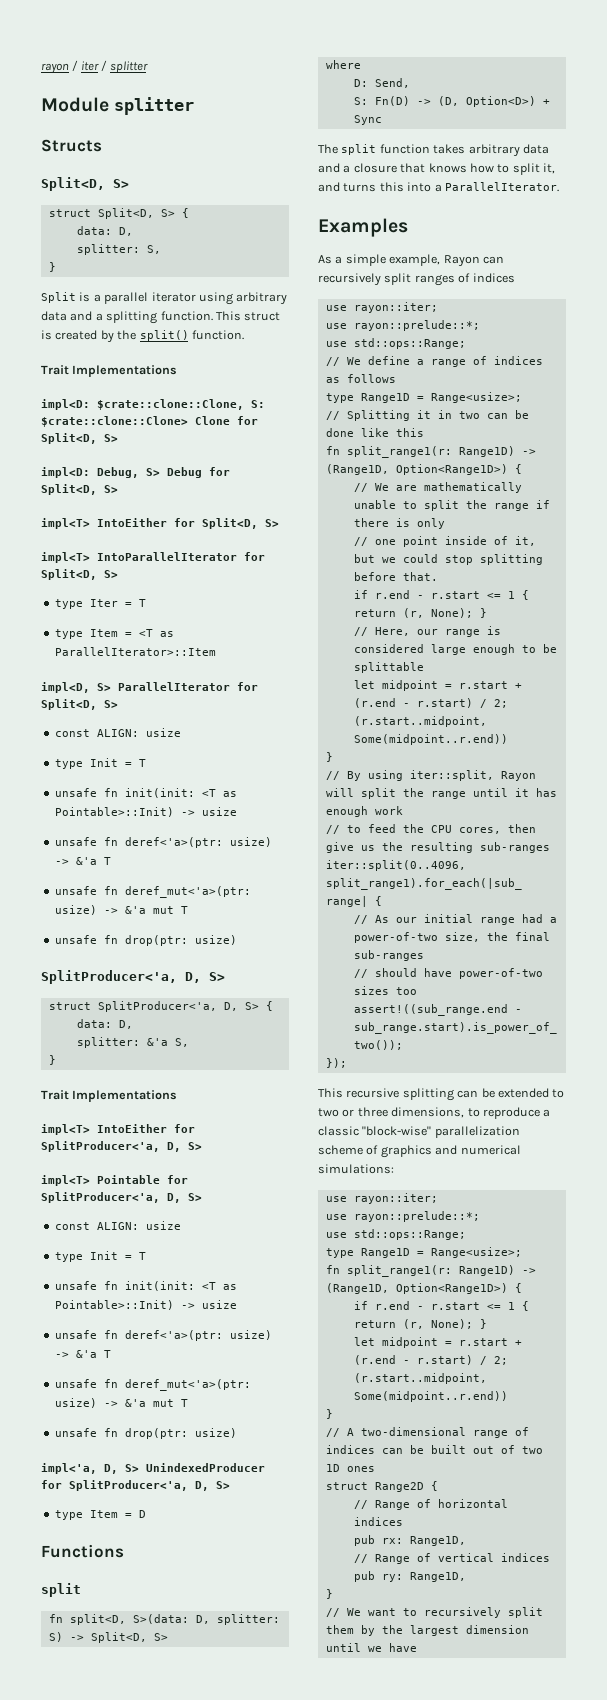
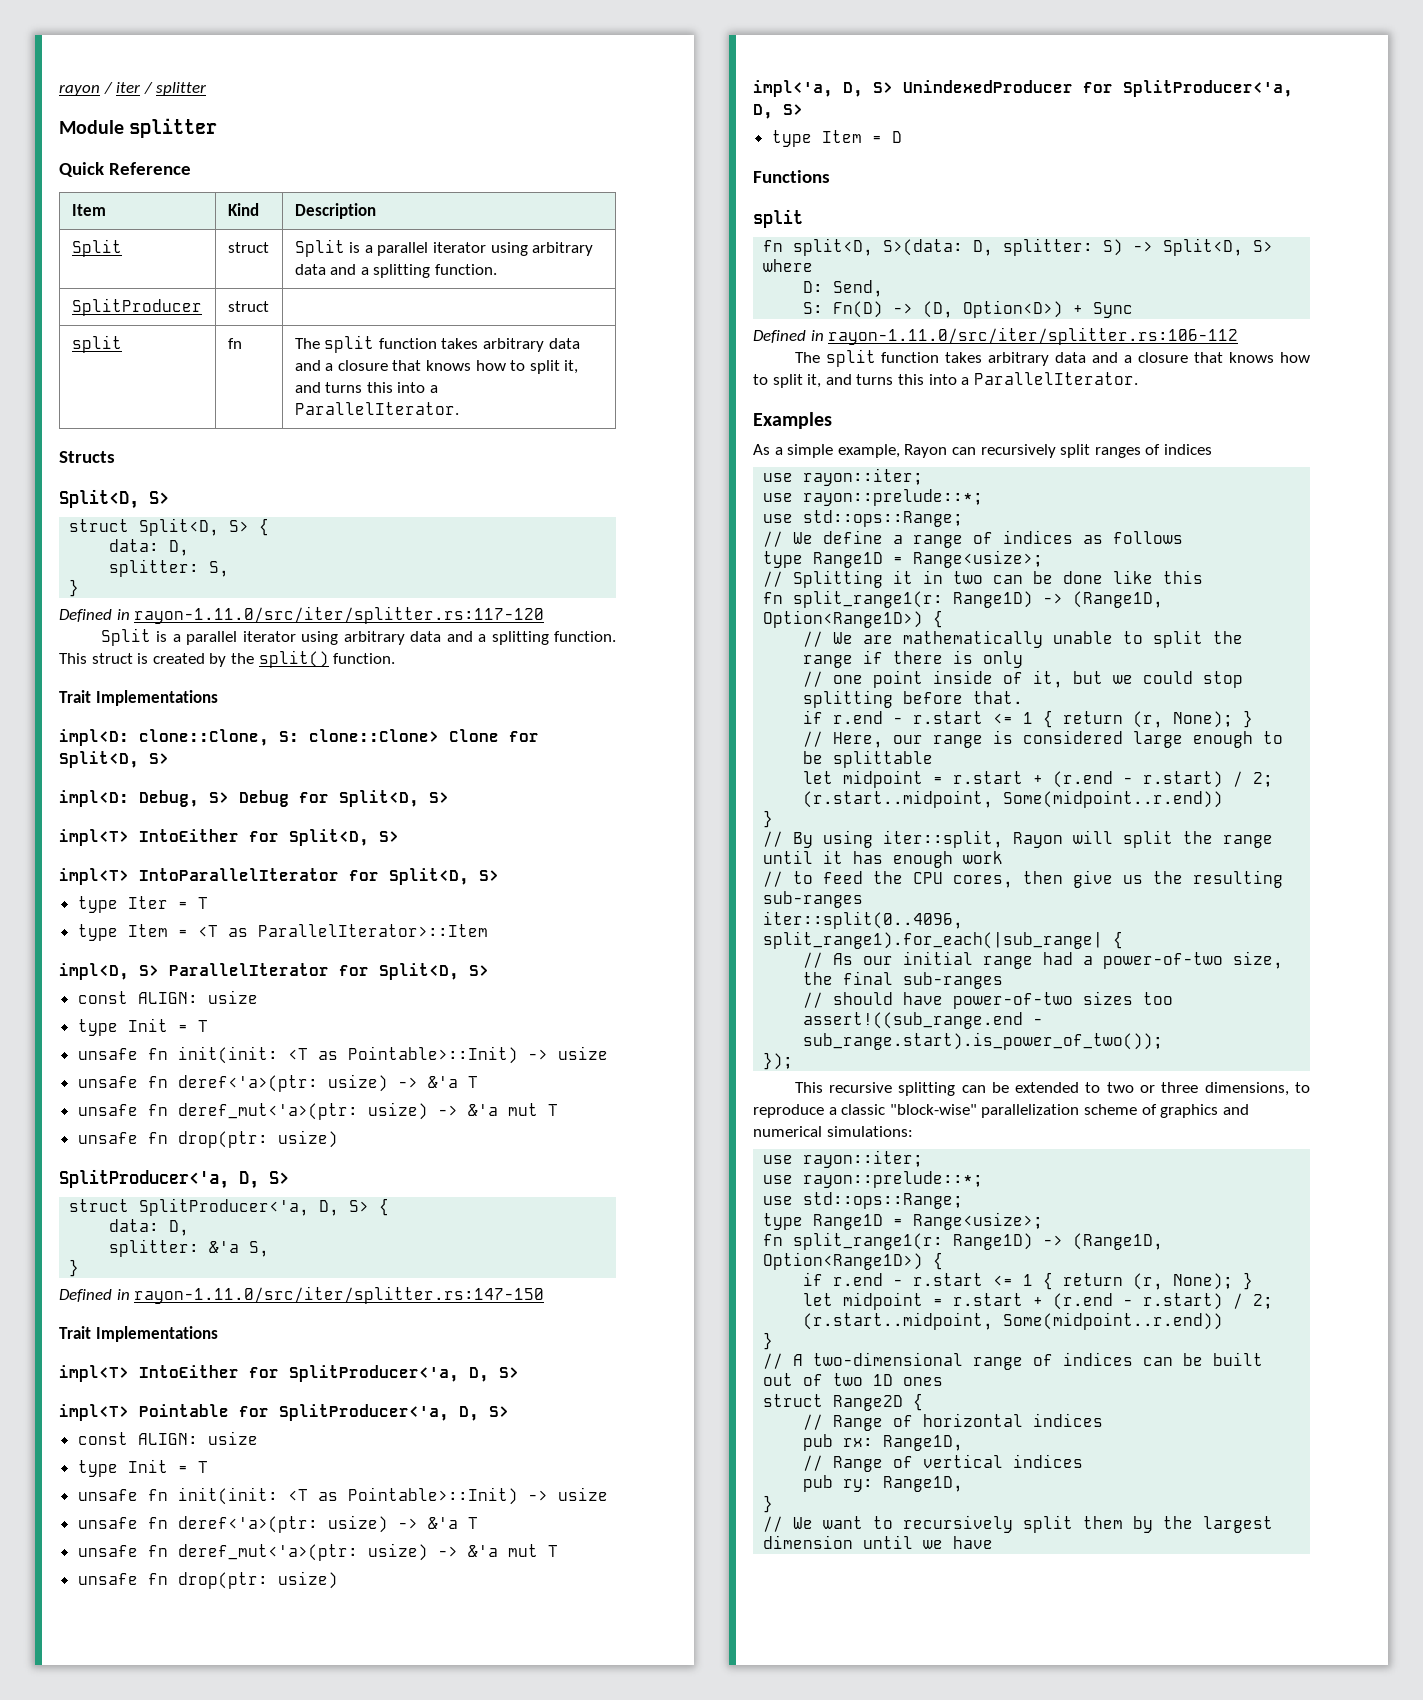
(195, 106) none -> [59,162,191,177] [71,204,106,216] [227,203,259,216] [294,203,376,219] [71,239,122,257] [227,242,269,253] [294,239,594,257] [294,264,497,278] [71,298,202,316] [227,301,269,312] [71,335,122,353] [227,338,242,349] [294,335,580,353] [294,360,579,374] [294,382,438,393] [294,402,459,415] // Quick Reference // Item | Kind | Description // Split | struct | Split is a parallel iterator using arbitrary data and a splitting function. // SplitProducer | struct | // split | fn | The split function takes arbitrary data and a closure that knows how to split it, and turns this into a ParallelIterator.
(56, 267) none -> [59,606,545,624] // Defined in rayon-1.11.0/src/iter/splitter.rs:117-120
[97,399,265,410] [41,416,188,427] $crate::clone::Clone, S: $crate::clone::Clone> -> [139,729,439,746] clone::Clone, S: clone::Clone>
(56, 1060) none -> [59,1286,545,1304] // Defined in rayon-1.11.0/src/iter/splitter.rs:147-150
(382, 120) none -> [753,327,1239,345] // Defined in rayon-1.11.0/src/iter/splitter.rs:106-112

